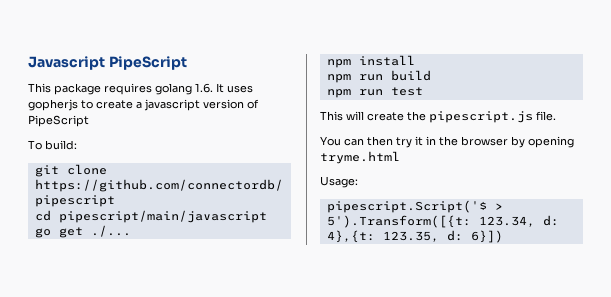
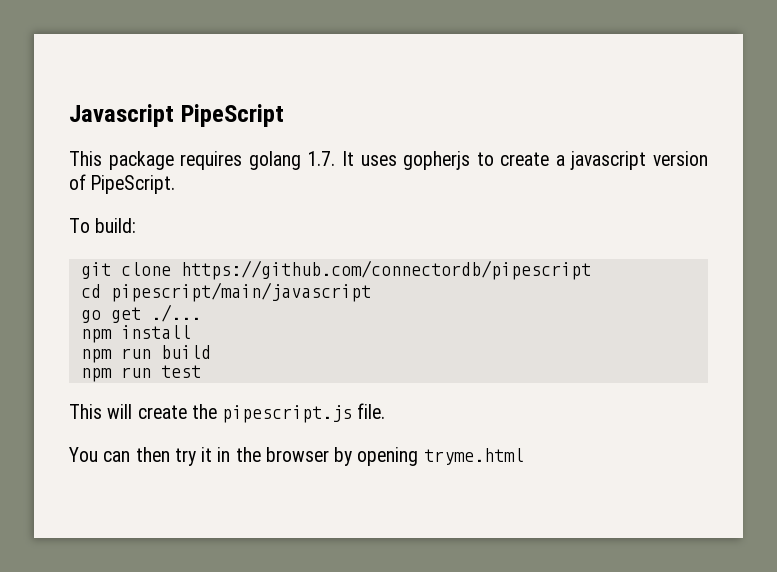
[195,83,213,93] 1.6. -> [307,151,336,166] 1.7.
[28,115,89,127] PipeScript -> [91,175,176,194] PipeScript.
[320,176,358,188] [326,200,503,213] [326,215,559,228] [326,230,503,243] // Usage: // pipescript.Script('$ > 5').Transform([{t: 123.34, d: 4},{t: 123.35, d: 6}]) -> (524, 456) none

